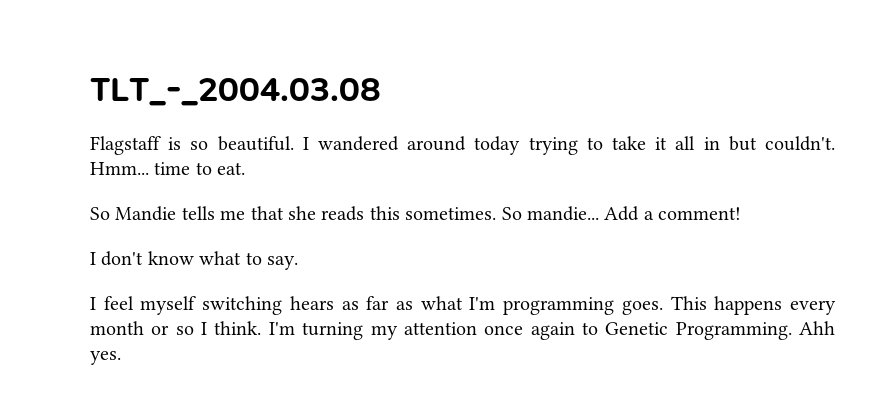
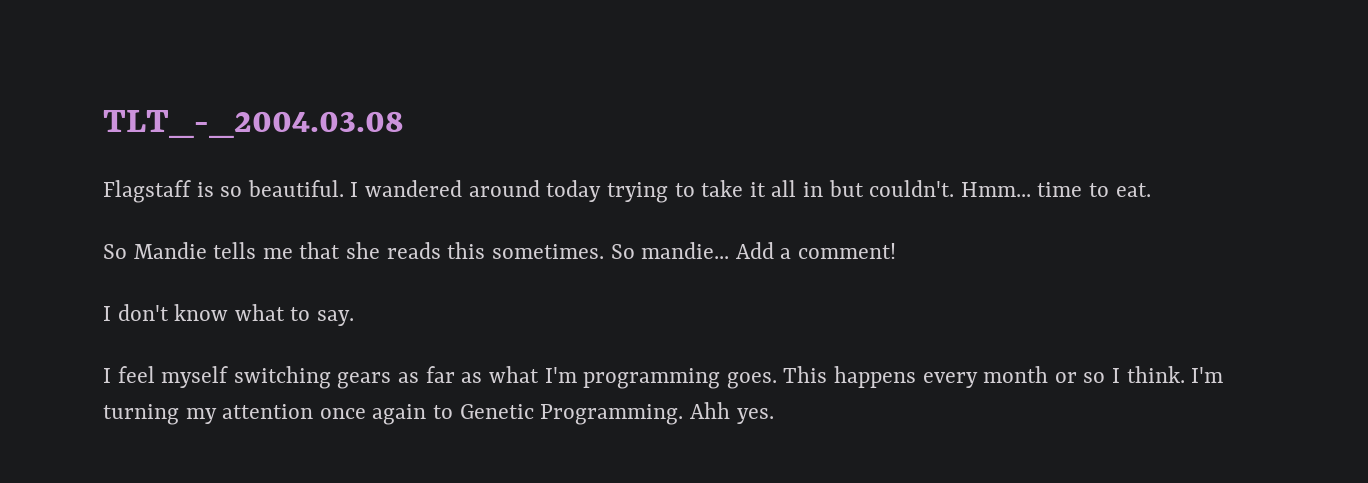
[289,296,334,310] hears -> [337,372,392,389] gears

